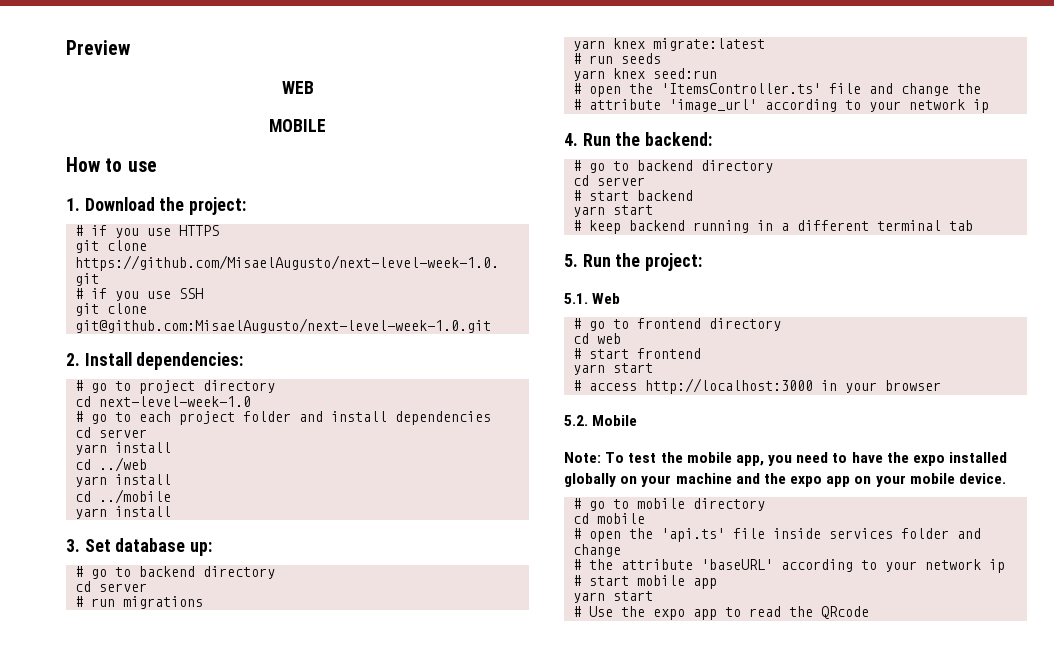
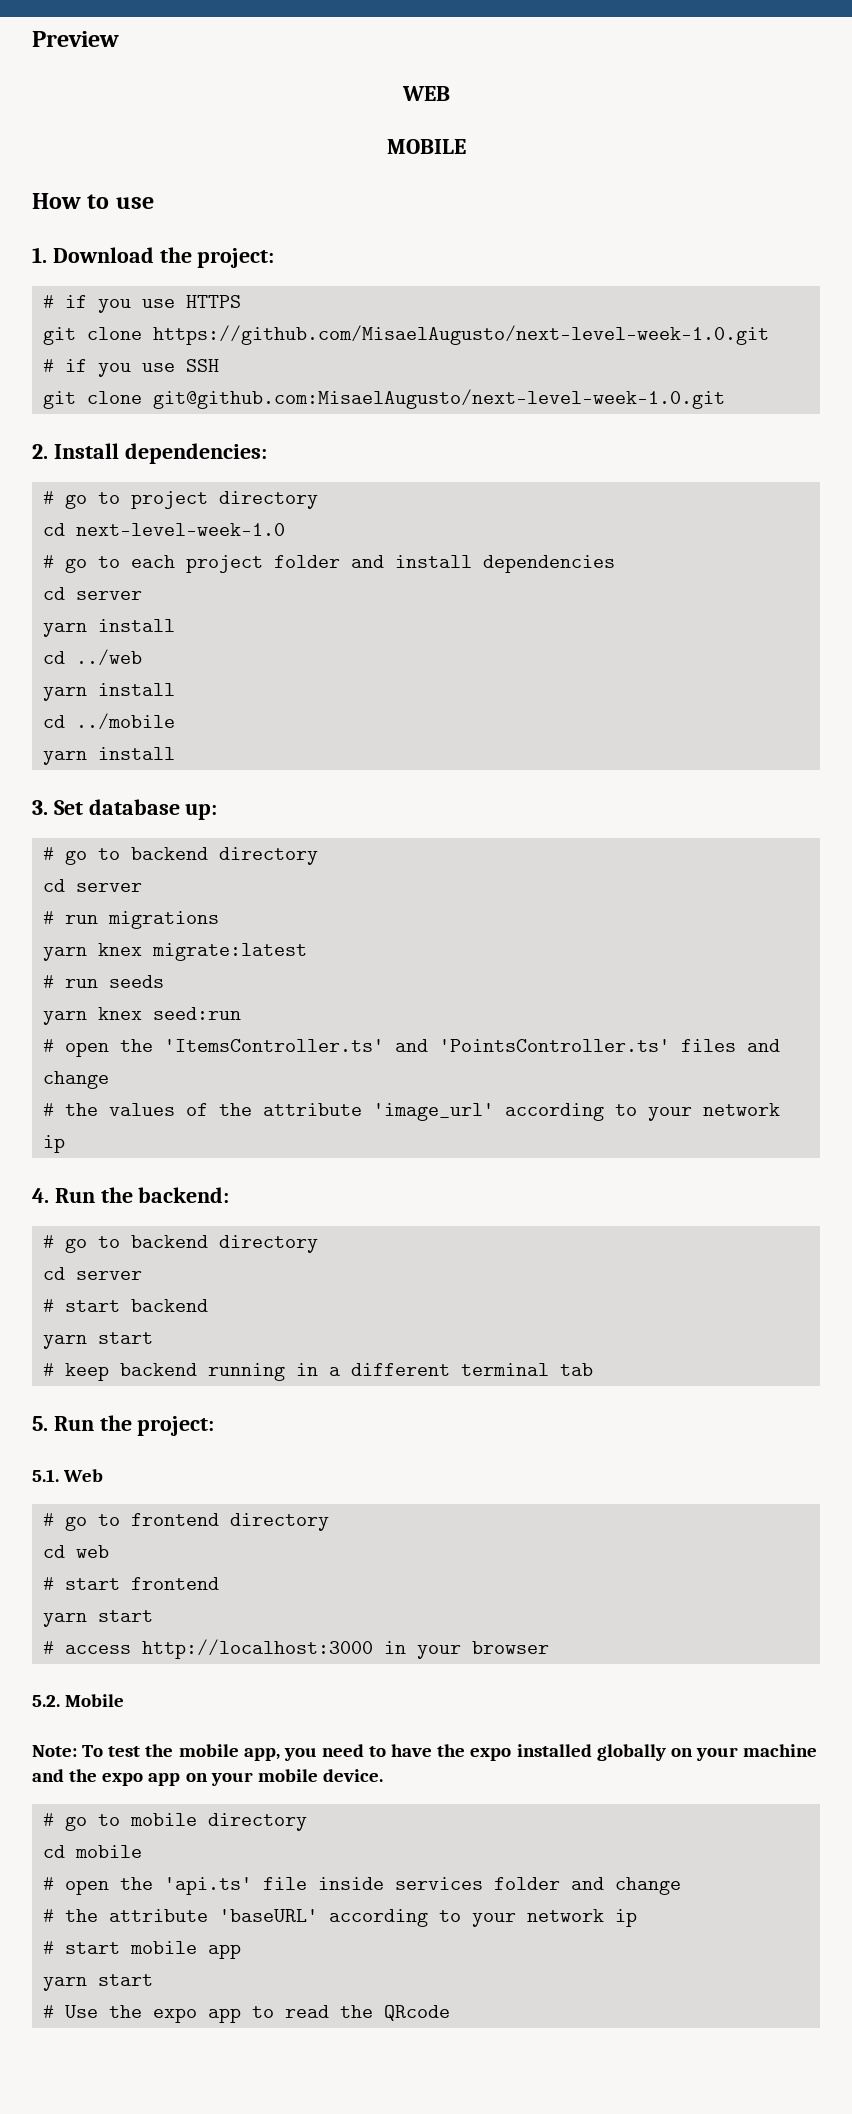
[829,83,982,96] [573,99,582,110] file and change the // # -> [395,1039,781,1052] [43,1071,110,1089] [43,1103,253,1116] and 'PointsController.ts' files and change // # the values of the

